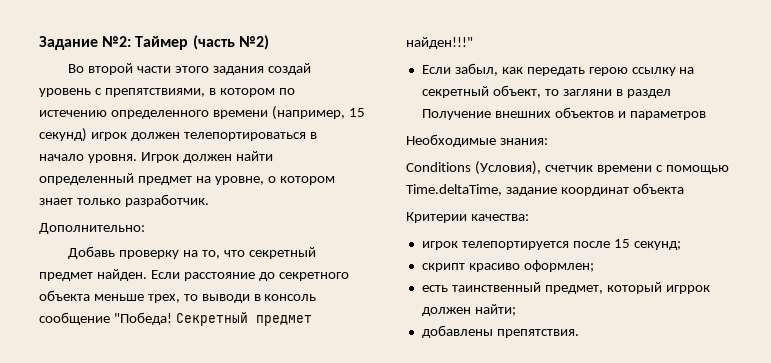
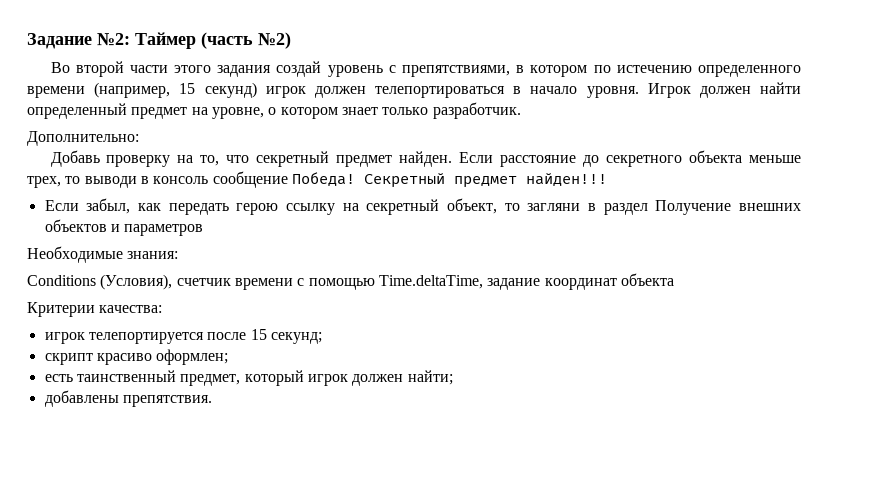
[113,312,172,325] "Победа! -> [291,172,355,186] Победа!
[406,37,473,49] найден!!!" -> [525,173,607,186] найден!!!
[665,285,710,294] игррок -> [307,374,348,386] игрок

